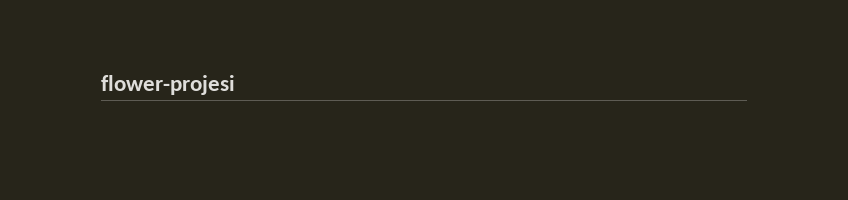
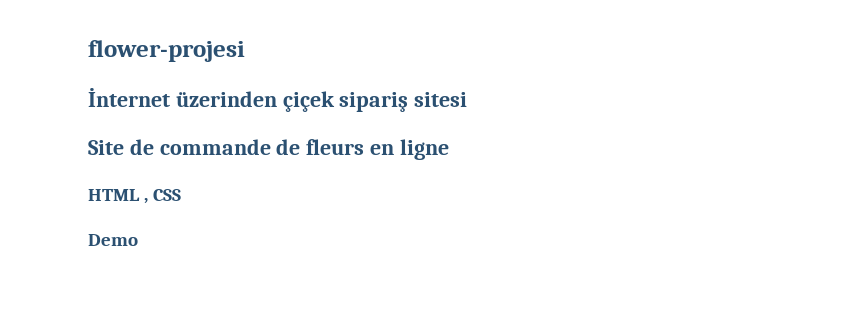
(235, 85) none -> [88,88,468,112] [88,139,449,160] [88,189,181,204] [88,234,138,246] // İnternet üzerinden çiçek sipariş sitesi // Site de commande de fleurs en ligne // HTML , CSS // Demo

